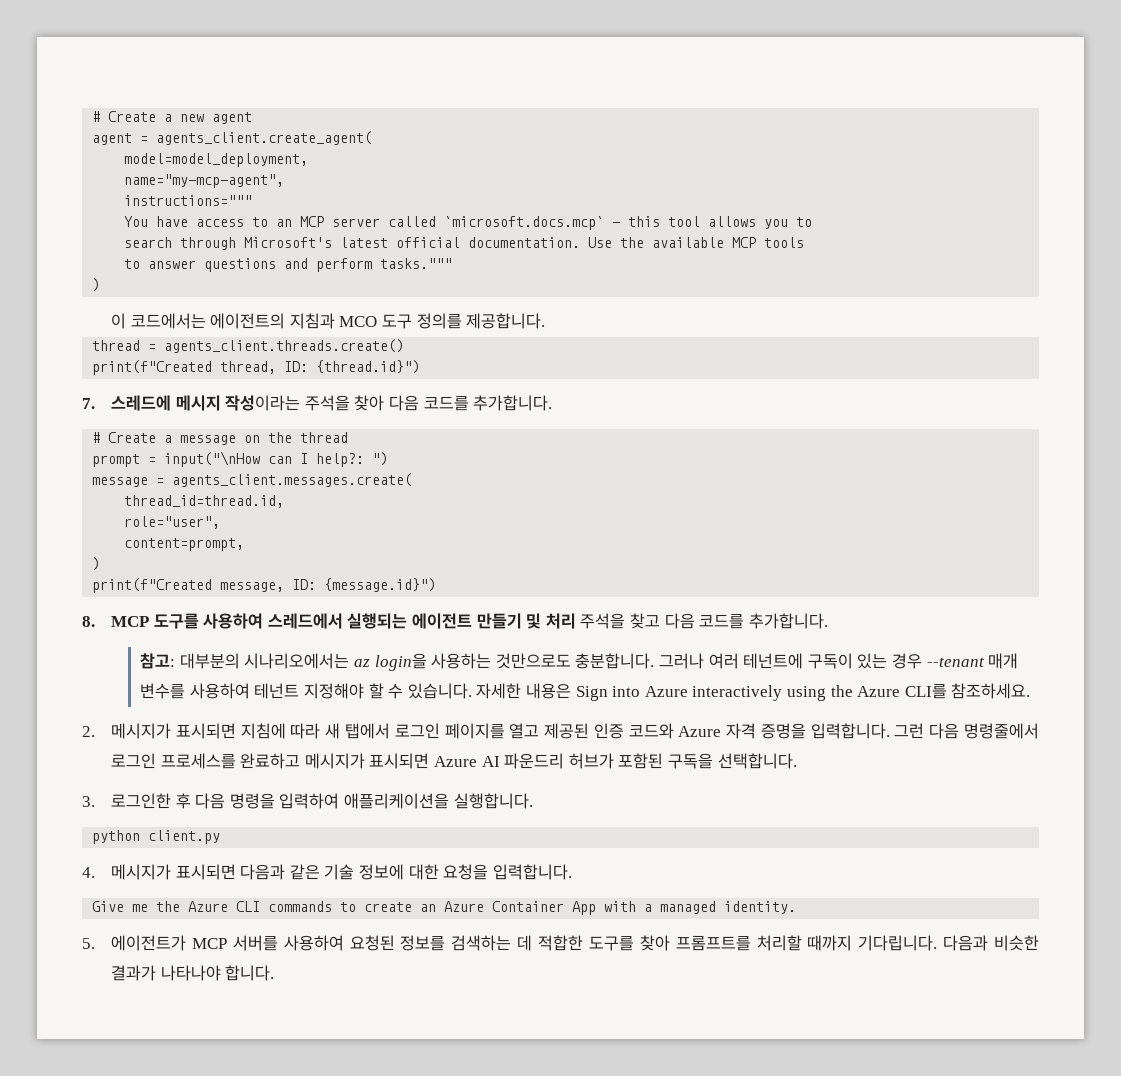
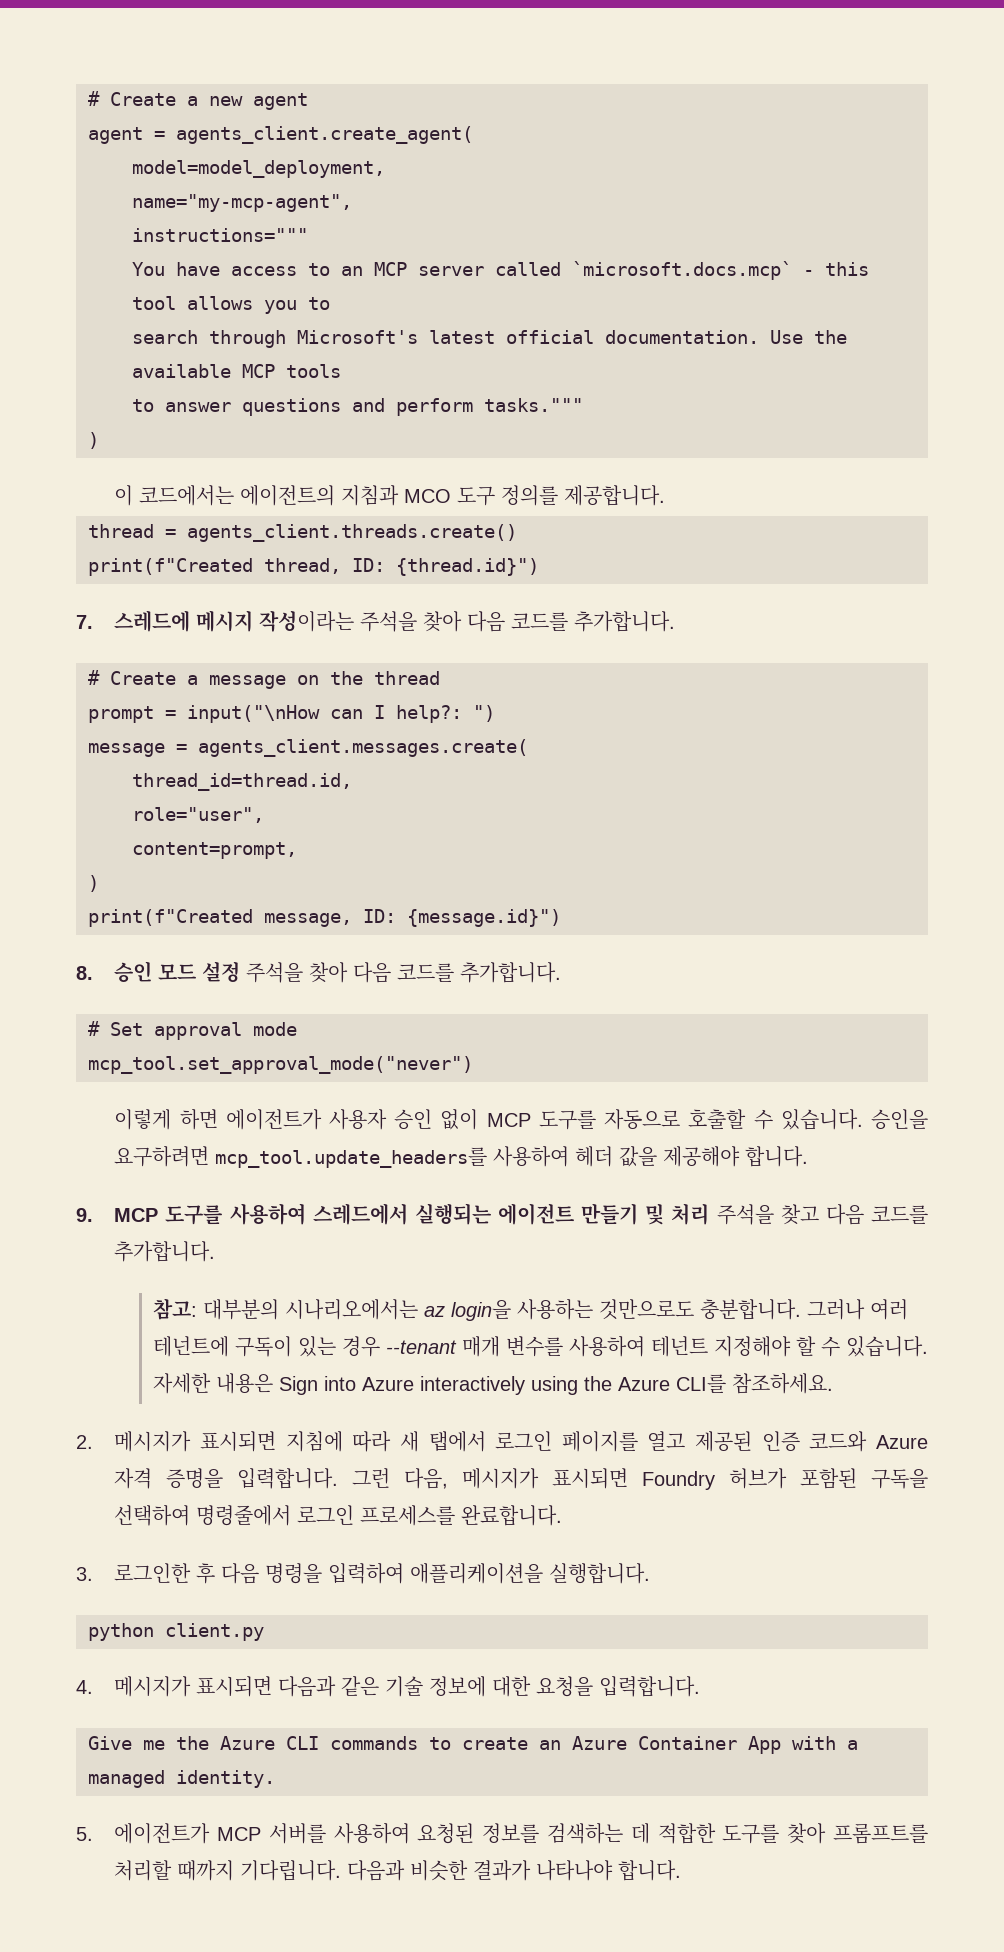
(95, 621) none -> [114,961,562,983] [88,1021,297,1040] [88,1056,473,1074] [114,1109,929,1130] [114,1146,809,1168] [76,1208,93,1222] 승인 모드 설정 주석을 찾아 다음 코드를 추가합니다. // # Set approval mode // mcp_tool.set_approval_mode("never") // 이렇게 하면 에이전트가 사용자 승인 없이 MCP 도구를 자동으로 호출할 수 있습니다. 승인을 요구하려면 mcp_tool.update_headers를 사용하여 헤더 값을 제공해야 합니다. // 9.
[929,723,1039,739] [111,753,797,769] 다음 명령줄에서 로그인 프로세스를 완료하고 메시지가 표시되면 Azure AI 파운드리 허브가 포함된 구독을 선택합니다. -> [404,1468,928,1490] [114,1505,563,1526] 다음, 메시지가 표시되면 Foundry 허브가 포함된 구독을 선택하여 명령줄에서 로그인 프로세스를 완료합니다.

